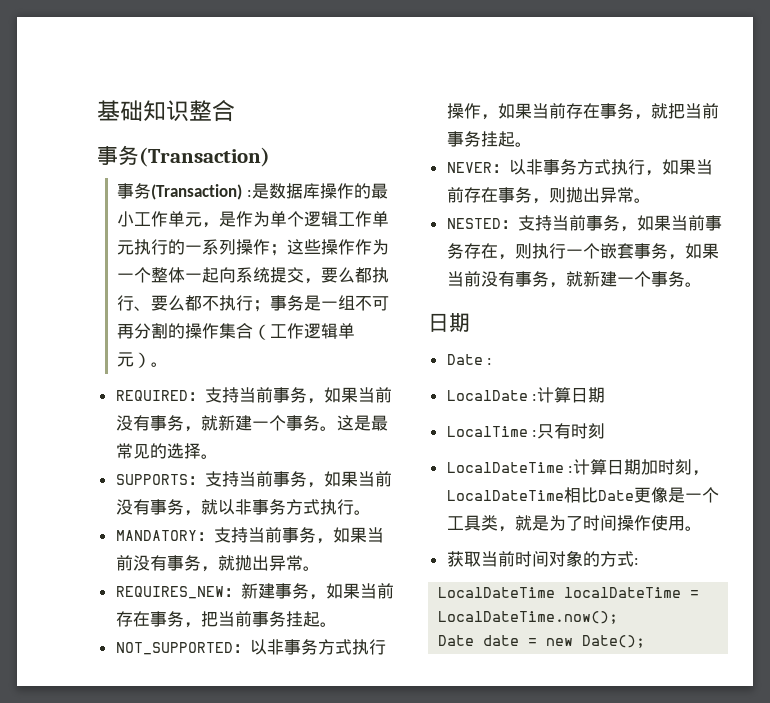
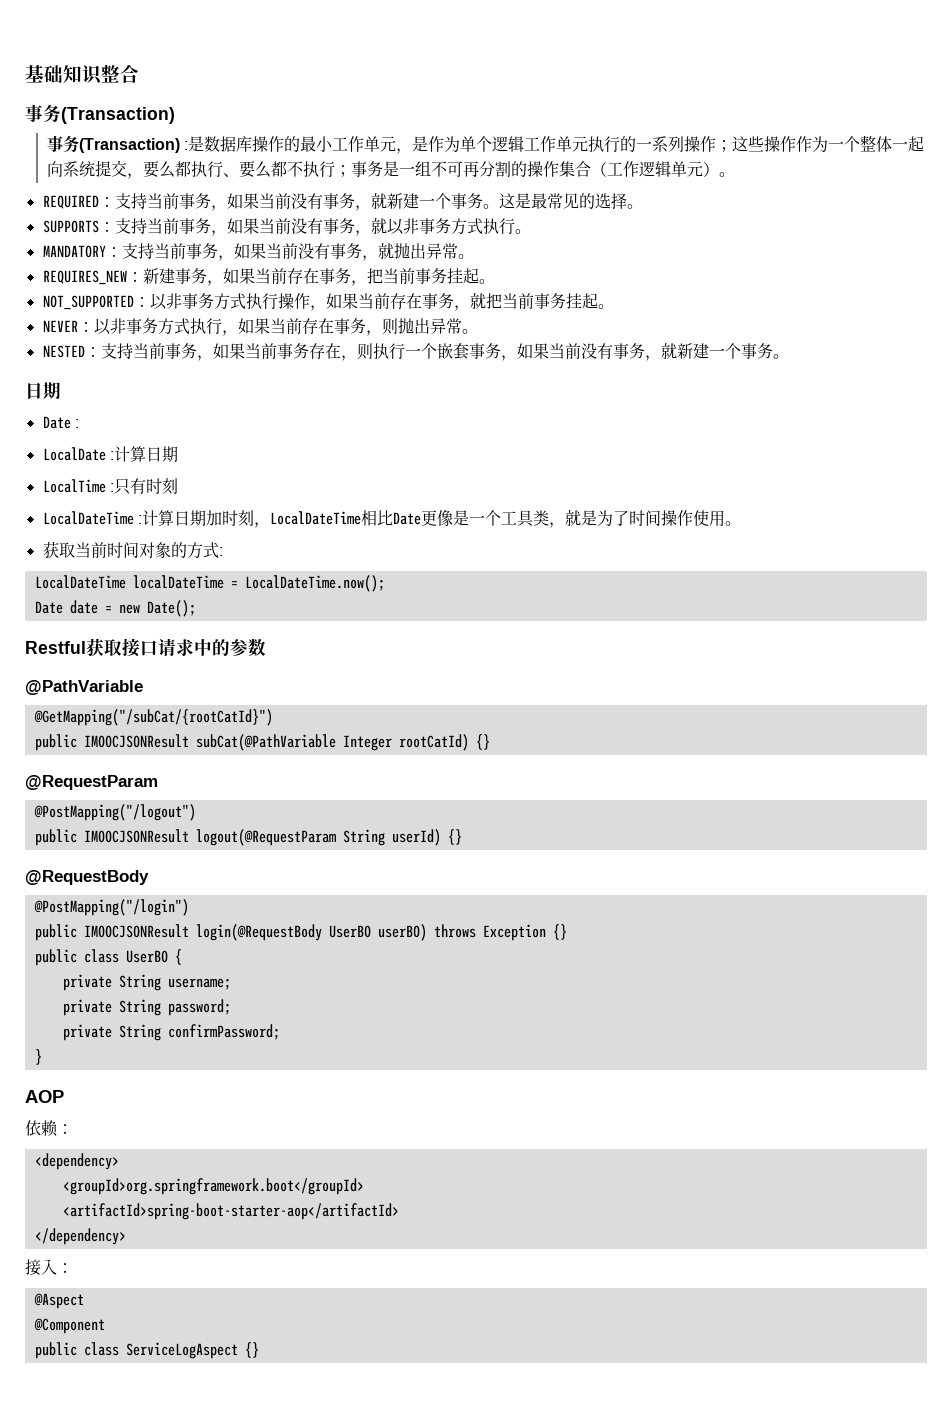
(646, 641) none -> [25,638,266,657] [25,680,143,695] [33,709,273,726] [34,734,490,751] [25,775,158,790] [33,804,196,821] [34,829,462,846] [25,870,149,885] [33,899,189,916] [34,924,567,941] [34,949,182,966] [62,974,231,991] [62,999,231,1016] [62,1024,280,1041] [34,1049,42,1065] [25,1090,64,1103] [25,1120,73,1137] [34,1153,119,1170] [62,1178,364,1195] [62,1203,399,1220] [34,1228,126,1245] [25,1259,73,1276] [33,1293,84,1309] [33,1318,105,1334] [34,1342,259,1359] // Restful获取接口请求中的参数 // @PathVariable // @GetMapping("/subCat/{rootCatId}") // public IMOOCJSONResult subCat(@PathVariable Integer rootCatId) {} // @RequestParam // @PostMapping("/logout") // public IMOOCJSONResult logout(@RequestParam String userId) {} // @RequestBody // @PostMapping("/login") // public IMOOCJSONResult login(@RequestBody UserBO userBO) throws Exception {} // public class UserBO { // private String username; // private String password; // private String confirmPassword; // } // AOP // 依赖： // <dependency> // <groupId>org.springframework.boot</groupId> // <artifactId>spring-boot-starter-aop</artifactId> // </dependency> // 接入： // @Aspect // @Component // public class ServiceLogAspect {}

